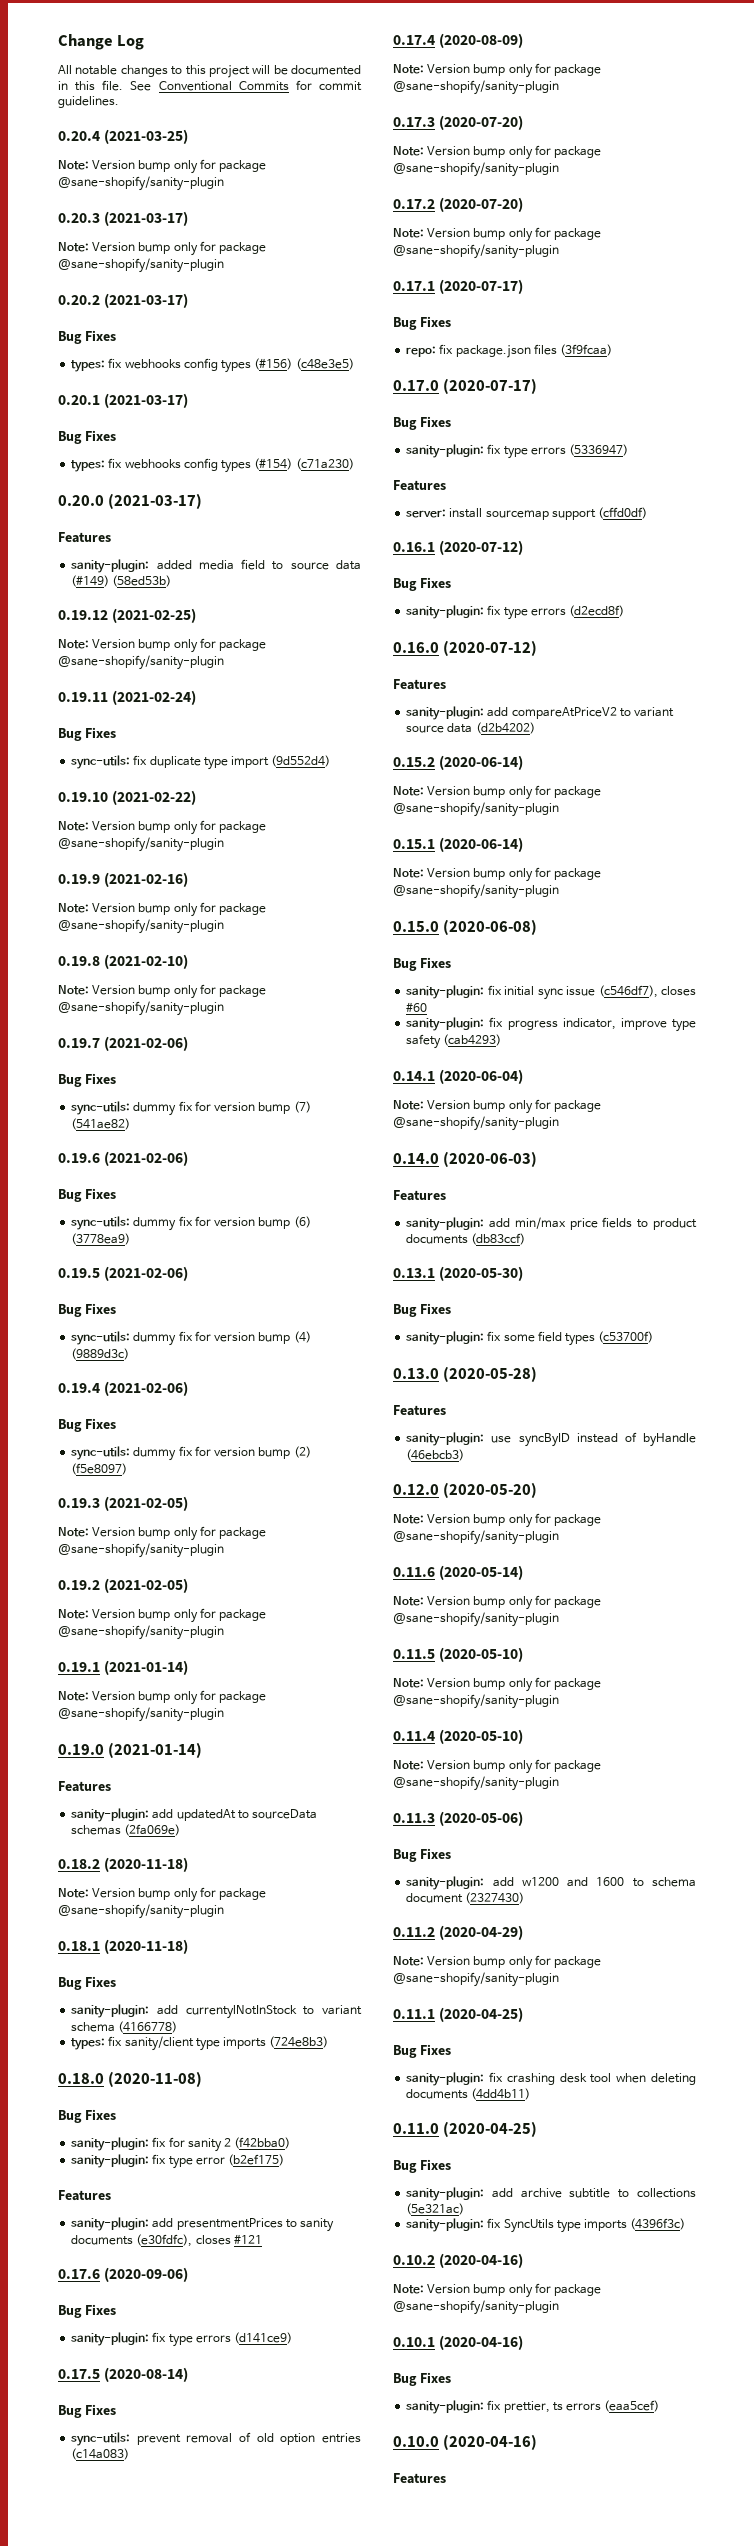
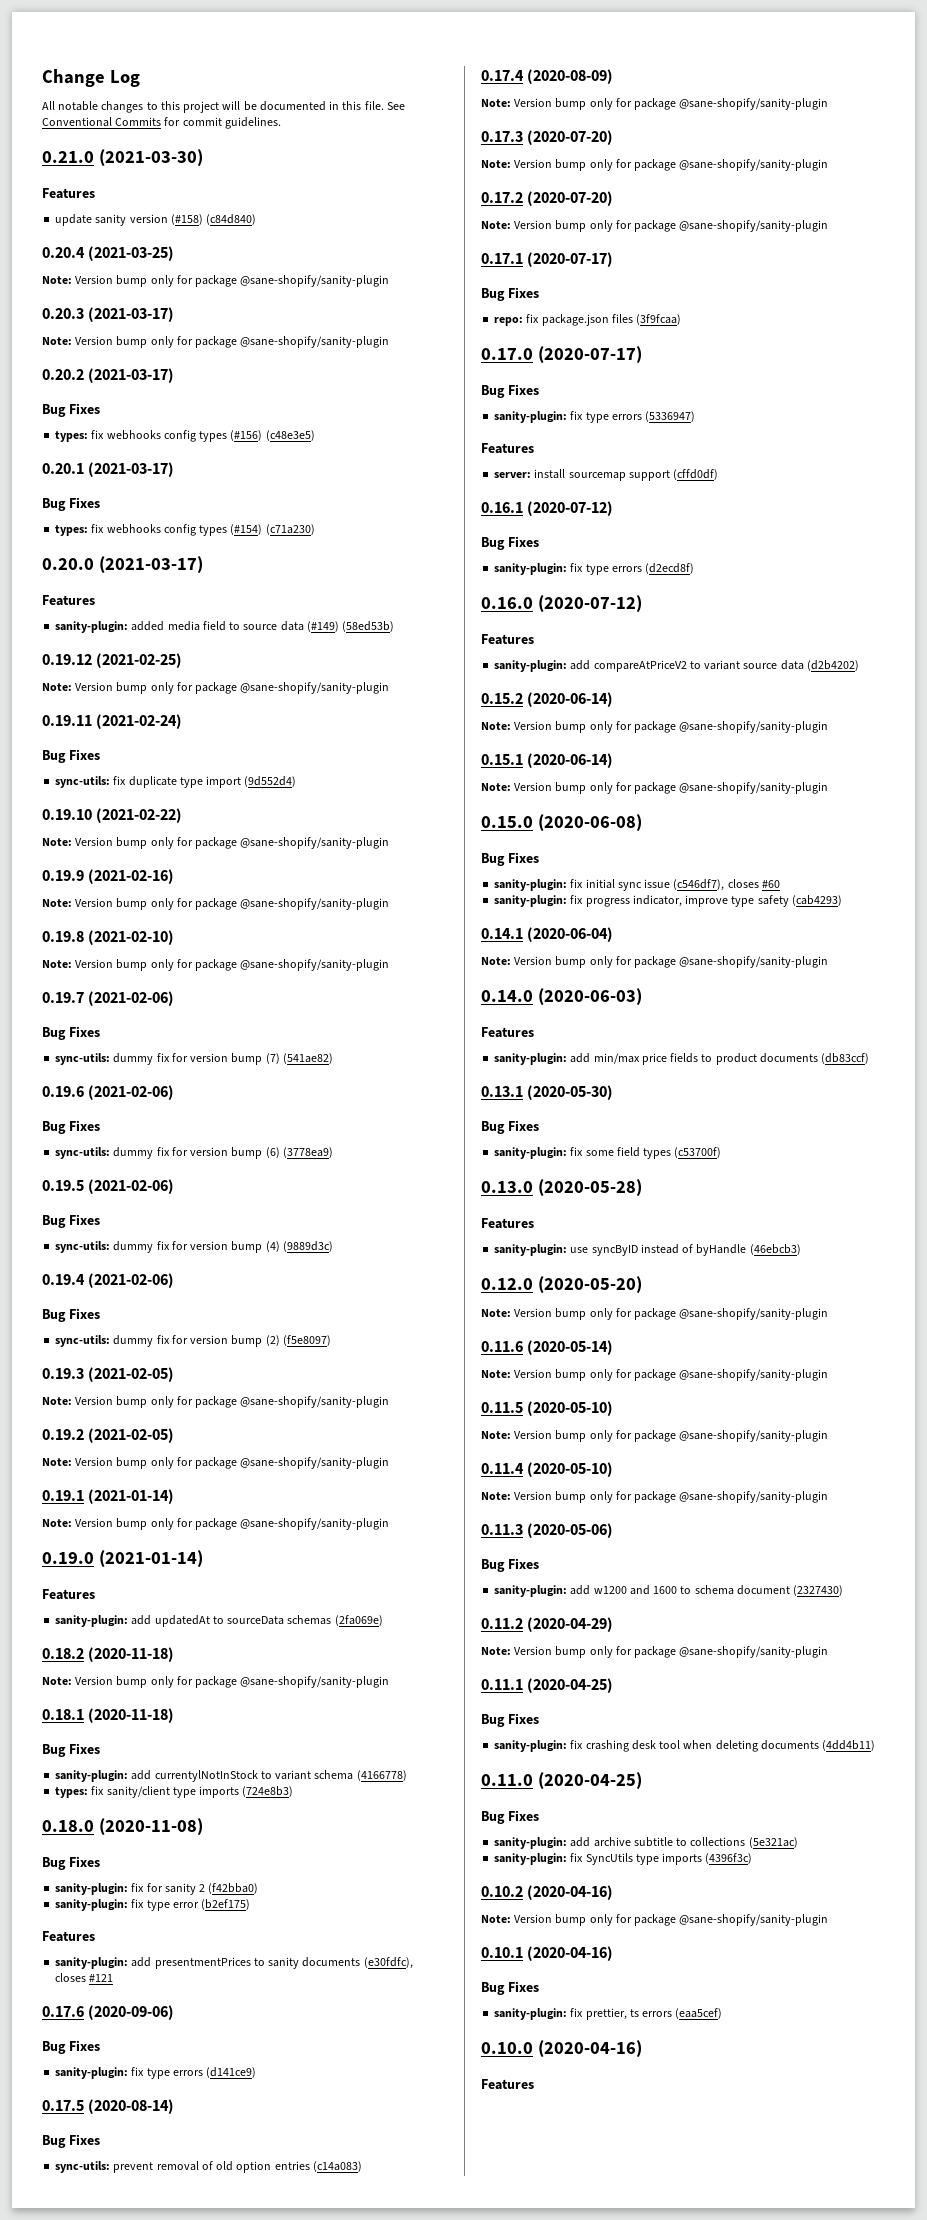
(119, 102) none -> [42,149,203,166] [42,188,95,199] [55,214,257,226] // 0.21.0 (2021-03-30) // Features // update sanity version (#158) (c84d840)

